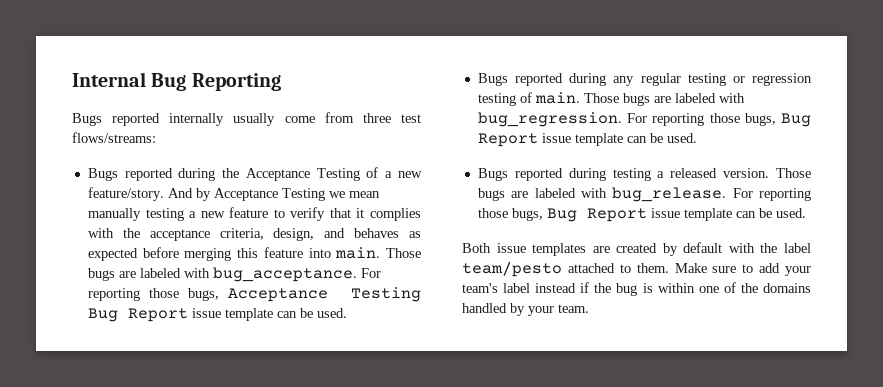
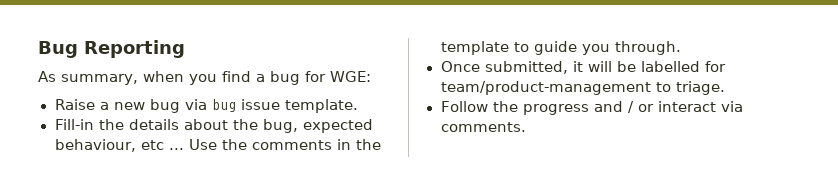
[72,72,146,87] Internal -> (38, 49) none
[72,112,421,126] [72,132,156,143] [87,167,423,181] [87,187,380,201] [87,207,422,221] [87,228,421,241] [87,247,421,261] [87,267,381,282] [87,287,421,302] [87,308,347,322] [477,73,812,86] [477,92,745,106] [477,112,811,127] [477,133,697,147] [477,168,811,181] [477,187,812,202] [477,208,806,222] [462,242,811,256] [462,261,811,277] [462,282,811,296] [462,303,589,316] Bugs reported internally usually come from three test flows/streams: // Bugs reported during the Acceptance Testing of a new feature/story. And by Acceptance Testing we mean manually testing a new feature to verify that it complies with the acceptance criteria, design, and behaves as expected before merging this feature into main. Those bugs are labeled with bug_acceptance. For reporting those bugs, Acceptance Testing Bug Report issue template can be used. // Bugs reported during any regular testing or regression testing of main. Those bugs are labeled with bug_regression. For reporting those bugs, Bug Report issue template can be used. // Bugs reported during testing a released version. Those bugs are labeled with bug_release. For reporting those bugs, Bug Report issue template can be used. // Both issue templates are created by default with the label team/pesto attached to them. Make sure to add your team's label instead if the bug is within one of the domains handled by your team. -> [38,71,371,85] [54,99,358,113] [54,119,374,133] [54,139,381,152] [440,41,681,55] [440,61,726,74] [440,81,725,95] [440,101,743,115] [440,122,526,132] As summary, when you find a bug for WGE: // Raise a new bug via bug issue template. // Fill-in the details about the bug, expected behaviour, etc ... Use the comments in the template to guide you through. // Once submitted, it will be labelled for team/product-management to triage. // Follow the progress and / or interact via comments.

